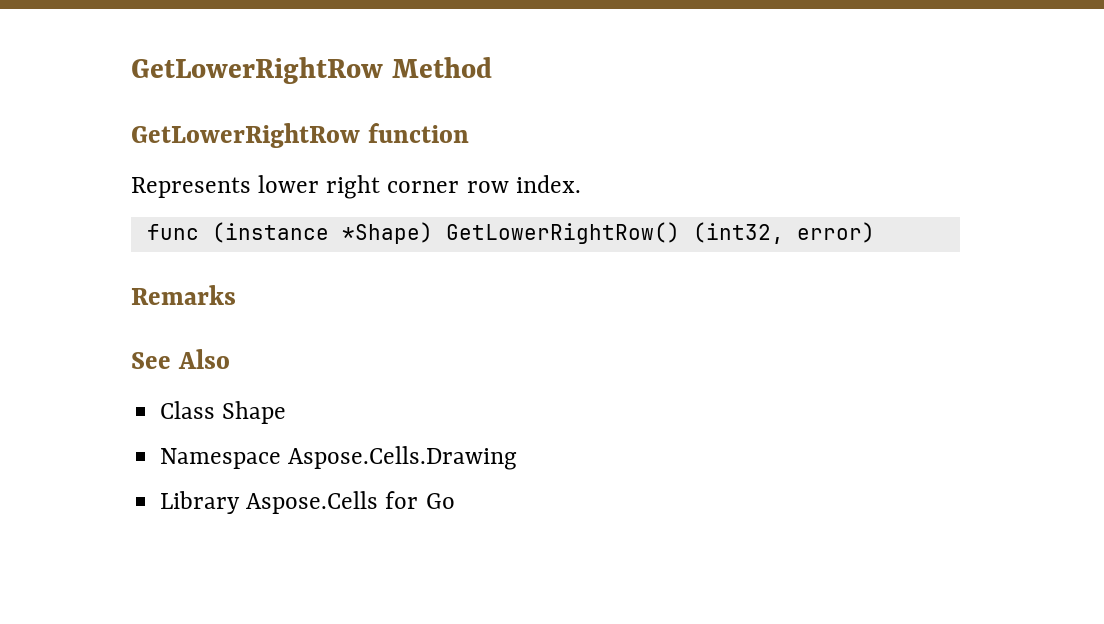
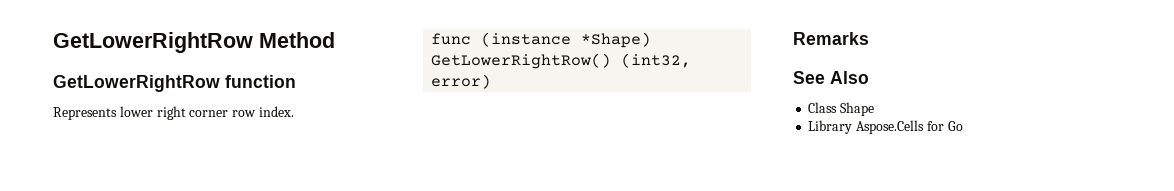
[160,446,518,470] // Namespace Aspose.Cells.Drawing -> (875, 109) none

